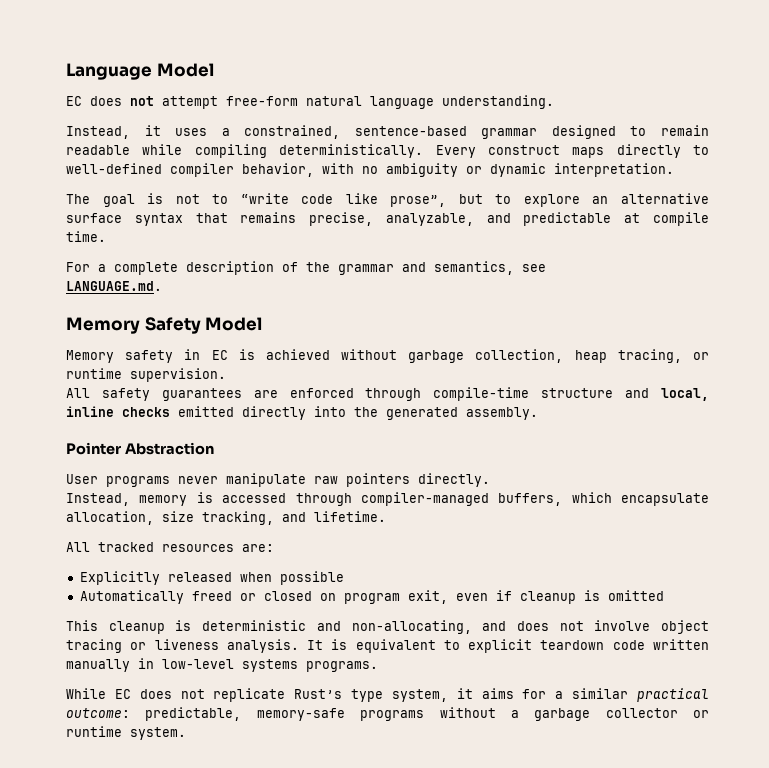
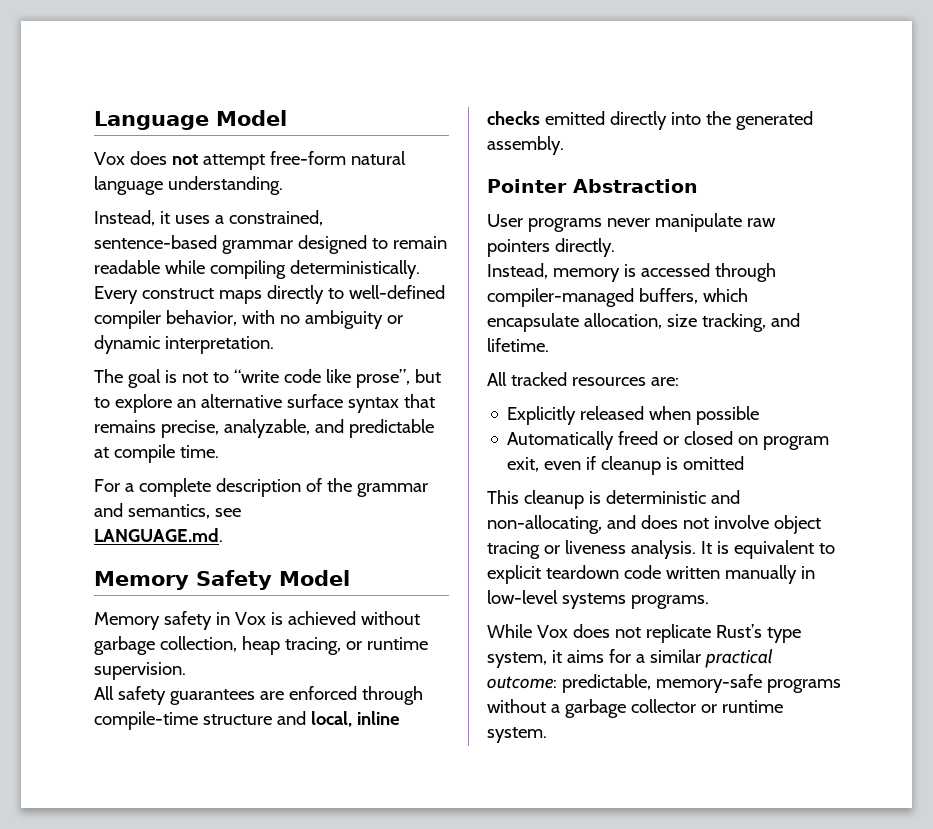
[66,96,82,106] EC -> [94,152,125,165] Vox
[211,350,228,360] EC -> [234,612,266,625] Vox
[114,689,131,699] EC -> [536,625,568,638] Vox

